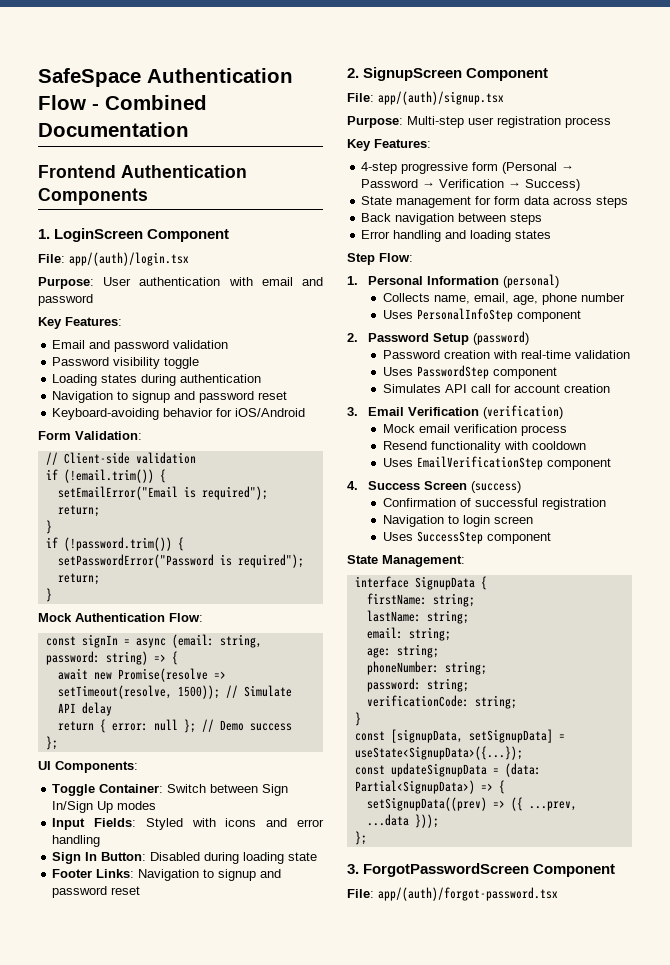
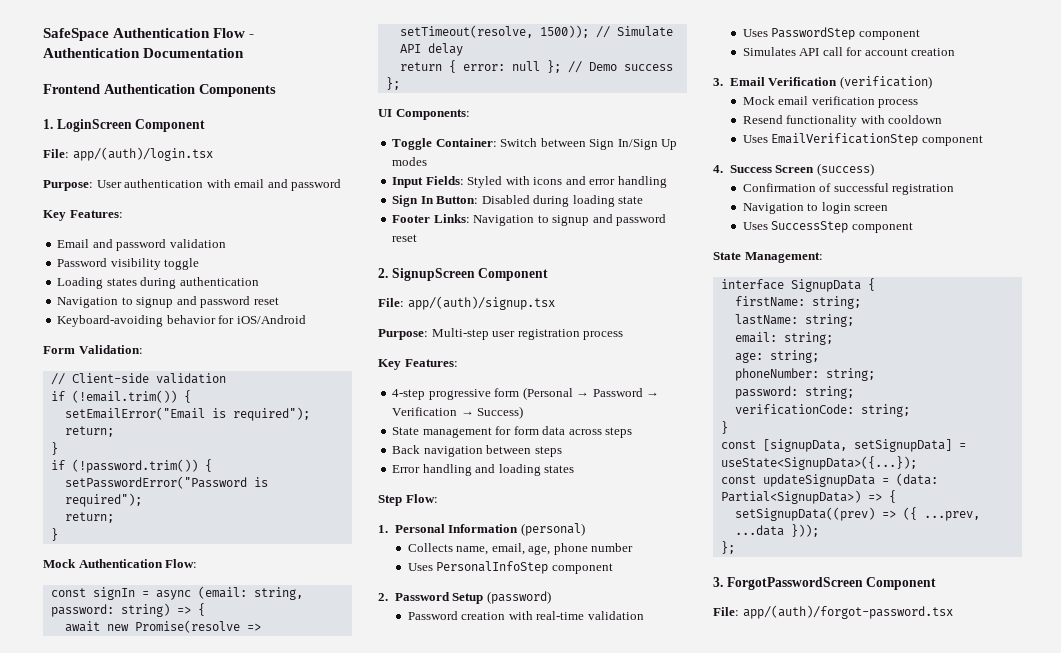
[105,95,207,110] Combined -> [43,48,140,58] Authentication

